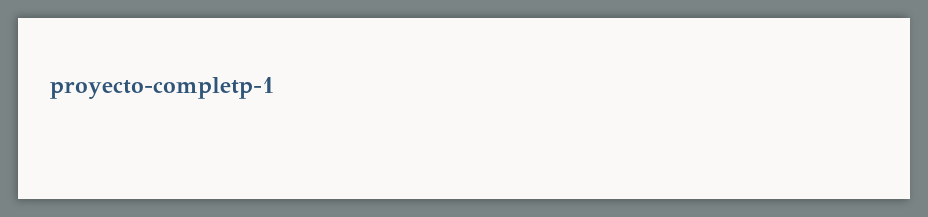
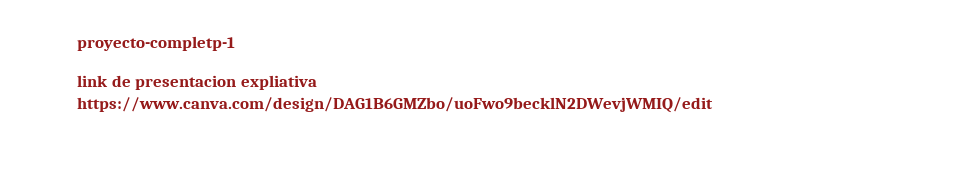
(275, 88) none -> [77,75,317,90] [77,97,713,113] // link de presentacion expliativa https://www.canva.com/design/DAG1B6GMZbo/uoFwo9becklN2DWevjWMIQ/edit

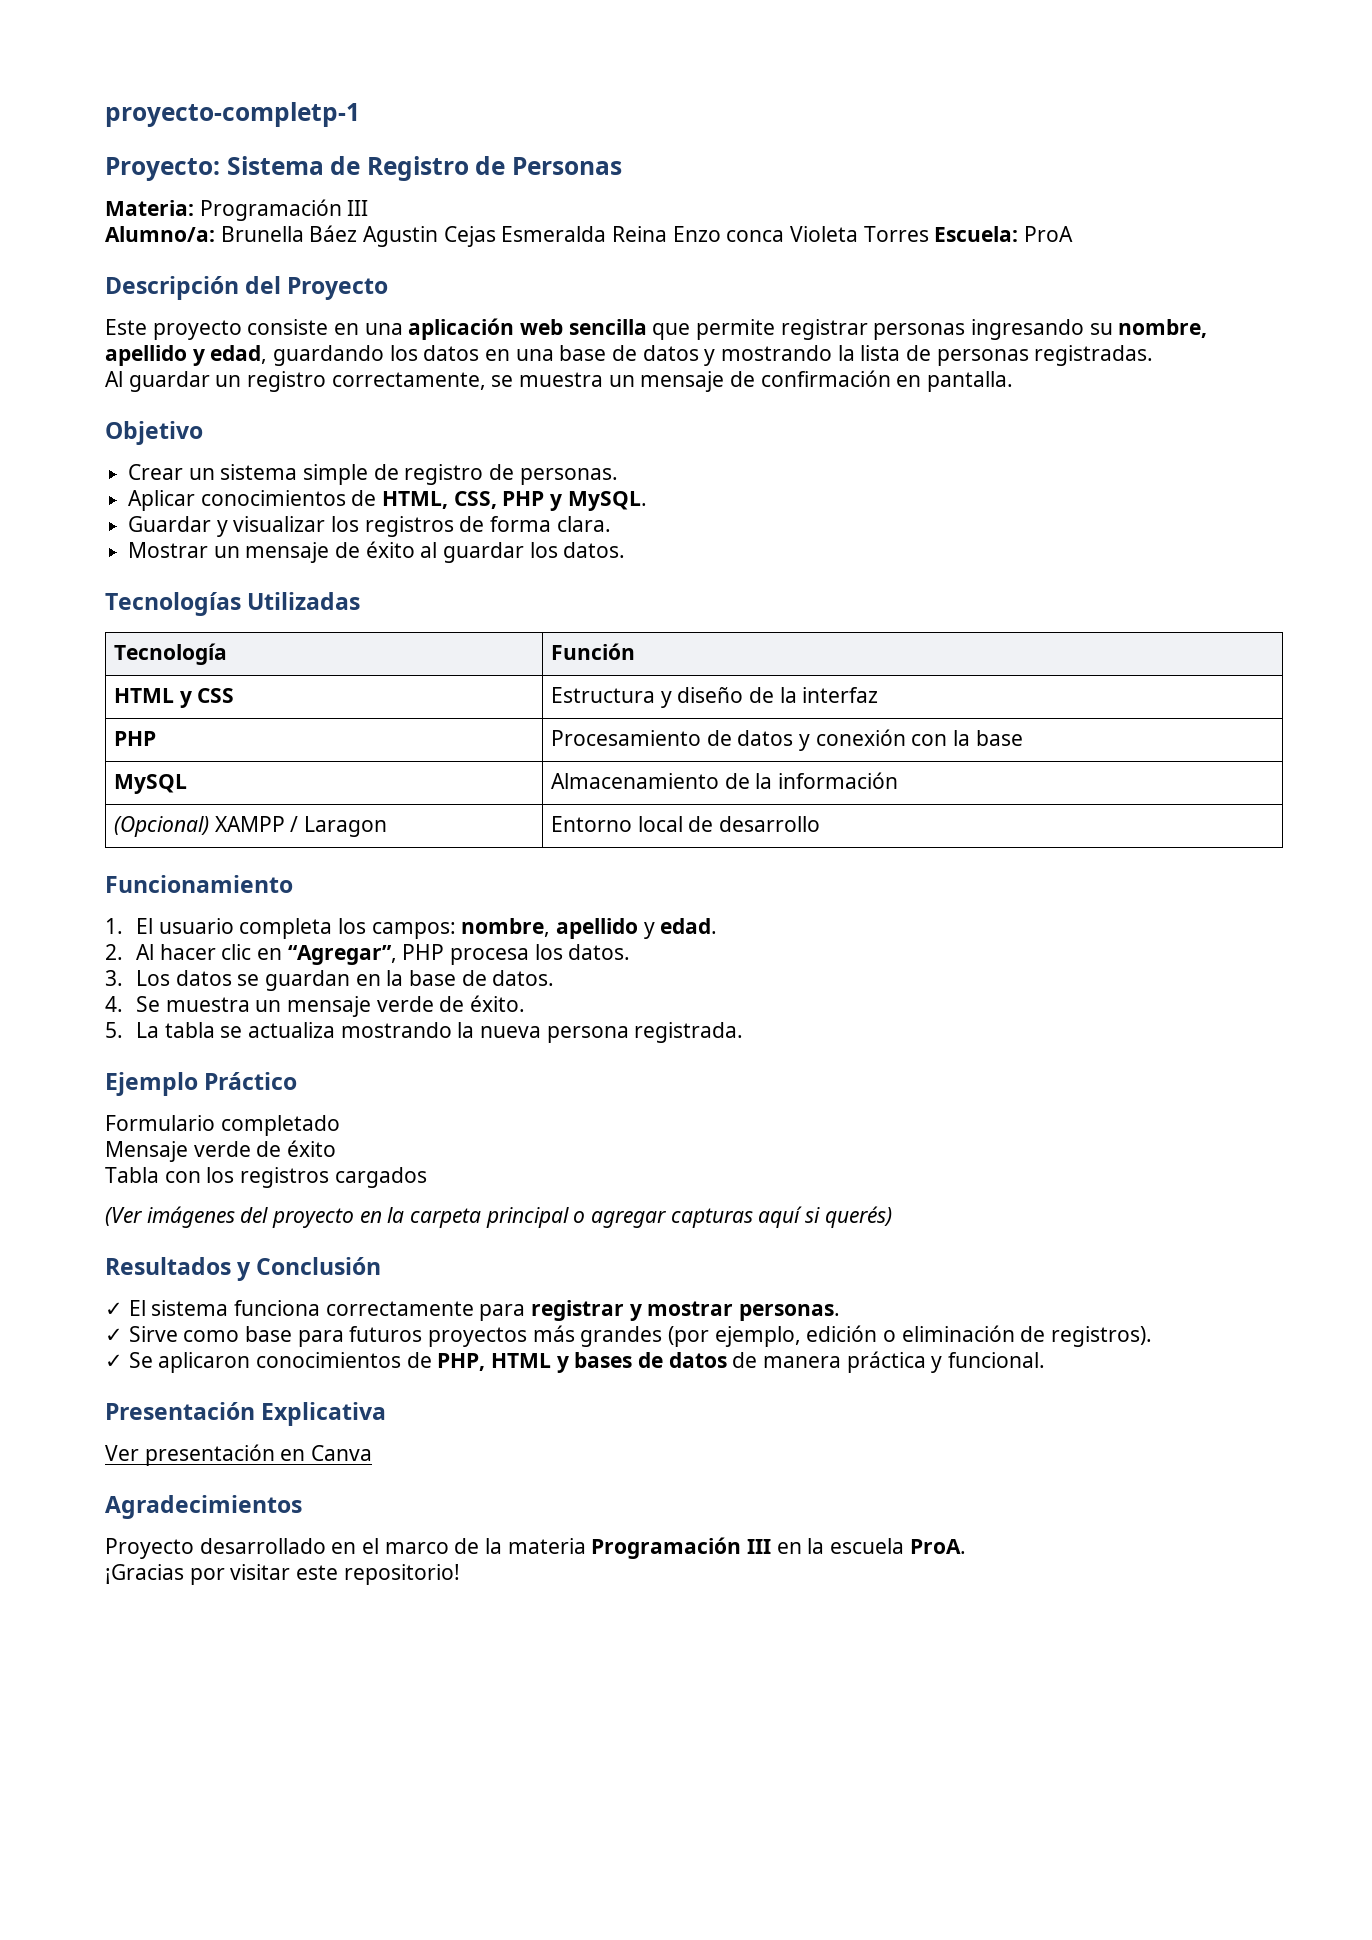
[77,75,317,90] [77,97,713,113] link de presentacion expliativa https://www.canva.com/design/DAG1B6GMZbo/uoFwo9becklN2DWevjWMIQ/edit -> [105,156,623,181] [105,199,369,221] [105,225,1074,247] [105,276,389,300] [105,318,1208,340] [105,345,1154,366] [105,370,1014,392] [105,421,203,445] [128,464,618,485] [128,490,647,511] [128,516,611,537] [128,541,626,563] [105,592,361,616] [113,643,227,665] [550,643,635,660] [113,688,235,708] [550,687,879,708] [113,731,156,746] [550,729,1023,751] [113,774,187,794] [550,772,898,789] [113,816,387,837] [550,816,820,832] [105,875,293,893] [105,918,718,939] [105,944,631,965] [105,970,555,991] [105,995,525,1017] [105,1022,744,1043] [105,1072,298,1096] [105,1115,340,1136] [105,1140,337,1162] [105,1167,427,1188] [105,1206,892,1228] [105,1257,382,1281] [105,1300,841,1321] [105,1325,1153,1347] [105,1351,1046,1373] [105,1402,387,1426] [105,1444,373,1466] [105,1495,302,1519] [105,1537,966,1559] [105,1564,460,1585] Proyecto: Sistema de Registro de Personas // Materia: Programación III // Alumno/a: Brunella Báez Agustin Cejas Esmeralda Reina Enzo conca Violeta Torres Escuela: ProA // Descripción del Proyecto // Este proyecto consiste en una aplicación web sencilla que permite registrar personas ingresando su nombre, apellido y edad, guardando los datos en una base de datos y mostrando la lista de personas registradas. // Al guardar un registro correctamente, se muestra un mensaje de confirmación en pantalla. // Objetivo // Crear un sistema simple de registro de personas. // Aplicar conocimientos de HTML, CSS, PHP y MySQL. // Guardar y visualizar los registros de forma clara. // Mostrar un mensaje de éxito al guardar los datos. // Tecnologías Utilizadas // Tecnología | Función // HTML y CSS | Estructura y diseño de la interfaz // PHP | Procesamiento de datos y conexión con la base // MySQL | Almacenamiento de la información // (Opcional) XAMPP / Laragon | Entorno local de desarrollo // Funcionamiento // 1. El usuario completa los campos: nombre, apellido y edad. // 2. Al hacer clic en “Agregar”, PHP procesa los datos. // 3. Los datos se guardan en la base de datos. // 4. Se muestra un mensaje verde de éxito. // 5. La tabla se actualiza mostrando la nueva persona registrada. // Ejemplo Práctico // Formulario completado // Mensaje verde de éxito // Tabla con los registros cargados // (Ver imágenes del proyecto en la carpeta principal o agregar capturas aquí si querés) // Resultados y Conclusión // ✓ El sistema funciona correctamente para registrar y mostrar personas. // ✓ Sirve como base para futuros proyectos más grandes (por ejemplo, edición o eliminación de registros). // ✓ Se aplicaron conocimientos de PHP, HTML y bases de datos de manera práctica y funcional. // Presentación Explicativa // Ver presentación en Canva // Agradecimientos // Proyecto desarrollado en el marco de la materia Programación III en la escuela ProA. // ¡Gracias por visitar este repositorio!

